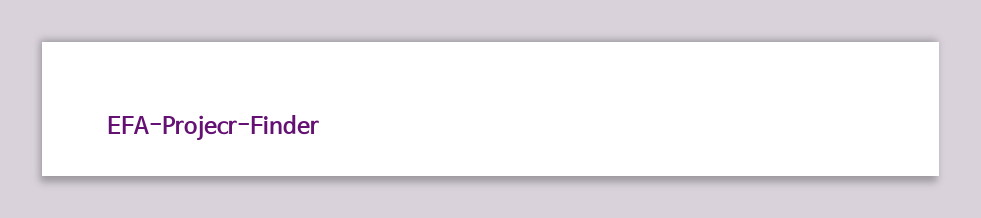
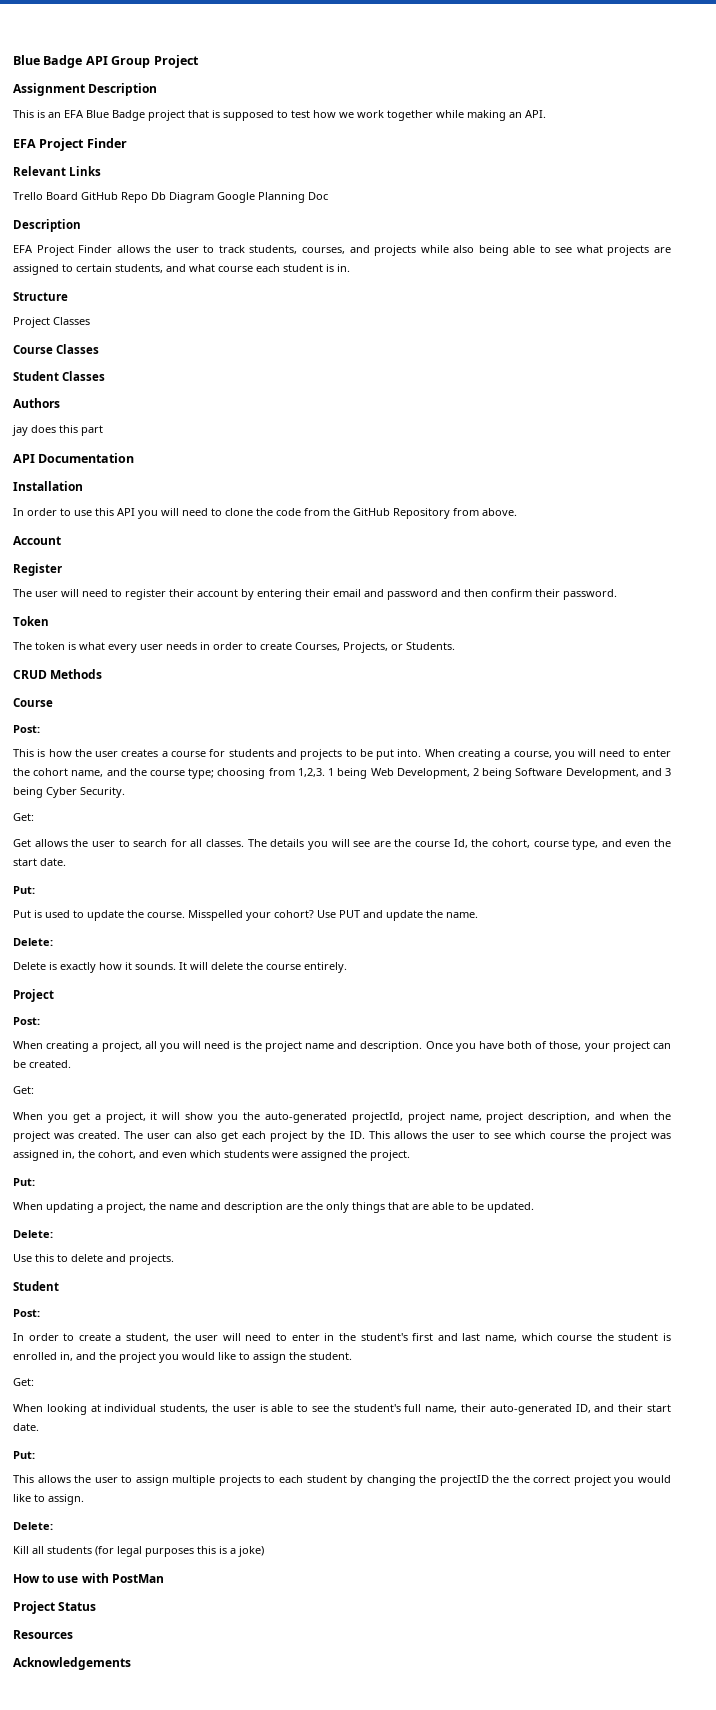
[107,115,319,141] EFA-Projecr-Finder -> [13,55,199,68] [13,83,158,96] [13,110,546,121] [13,138,127,151] [13,166,102,176] [13,192,328,203] [13,219,81,232] [13,245,671,256] [13,264,350,275] [13,292,68,301] [13,317,90,328] [13,344,100,354] [13,371,106,381] [13,398,60,408] [12,425,103,436] [13,453,135,463] [13,481,83,491] [13,508,517,519] [13,536,61,545] [13,563,62,576] [13,589,617,600] [13,616,49,626] [13,642,455,653] [13,669,103,679] [13,698,53,707] [13,725,40,733] [13,749,671,760] [13,768,672,779] [13,787,125,798] [13,813,34,821] [13,839,671,850] [13,858,66,866] [13,886,35,894] [13,910,478,921] [13,938,53,946] [13,962,347,973] [13,989,54,1002] [13,1017,40,1025] [13,1041,671,1052] [13,1060,71,1068] [13,1086,34,1094] [13,1112,672,1123] [13,1131,672,1142] [13,1150,410,1161] [13,1178,35,1186] [13,1202,534,1213] [13,1230,53,1238] [13,1254,174,1265] [13,1281,59,1291] [13,1309,40,1317] [13,1333,671,1342] [13,1352,352,1363] [13,1378,34,1386] [13,1404,671,1415] [13,1423,39,1431] [13,1451,35,1459] [13,1475,671,1486] [13,1494,84,1505] [13,1522,53,1530] [13,1546,264,1557] [13,1573,164,1583] [13,1601,97,1614] [13,1630,73,1639] [13,1657,131,1670] Blue Badge API Group Project // Assignment Description // This is an EFA Blue Badge project that is supposed to test how we work together while making an API. // EFA Project Finder // Relevant Links // Trello Board GitHub Repo Db Diagram Google Planning Doc // Description // EFA Project Finder allows the user to track students, courses, and projects while also being able to see what projects are assigned to certain students, and what course each student is in. // Structure // Project Classes // Course Classes // Student Classes // Authors // jay does this part // API Documentation // Installation // In order to use this API you will need to clone the code from the GitHub Repository from above. // Account // Register // The user will need to register their account by entering their email and password and then confirm their password. // Token // The token is what every user needs in order to create Courses, Projects, or Students. // CRUD Methods // Course // Post: // This is how the user creates a course for students and projects to be put into. When creating a course, you will need to enter the cohort name, and the course type; choosing from 1,2,3. 1 being Web Development, 2 being Software Development, and 3 being Cyber Security. // Get: // Get allows the user to search for all classes. The details you will see are the course Id, the cohort, course type, and even the start date. // Put: // Put is used to update the course. Misspelled your cohort? Use PUT and update the name. // Delete: // Delete is exactly how it sounds. It will delete the course entirely. // Project // Post: // When creating a project, all you will need is the project name and description. Once you have both of those, your project can be created. // Get: // When you get a project, it will show you the auto-generated projectId, project name, project description, and when the project was created. The user can also get each project by the ID. This allows the user to see which course the project was assigned in, the cohort, and even which students were assigned the project. // Put: // When updating a project, the name and description are the only things that are able to be updated. // Delete: // Use this to delete and projects. // Student // Post: // In order to create a student, the user will need to enter in the student's first and last name, which course the student is enrolled in, and the project you would like to assign the student. // Get: // When looking at individual students, the user is able to see the student's full name, their auto-generated ID, and their start date. // Put: // This allows the user to assign multiple projects to each student by changing the projectID the the correct project you would like to assign. // Delete: // Kill all students (for legal purposes this is a joke) // How to use with PostMan // Project Status // Resources // Acknowledgements

